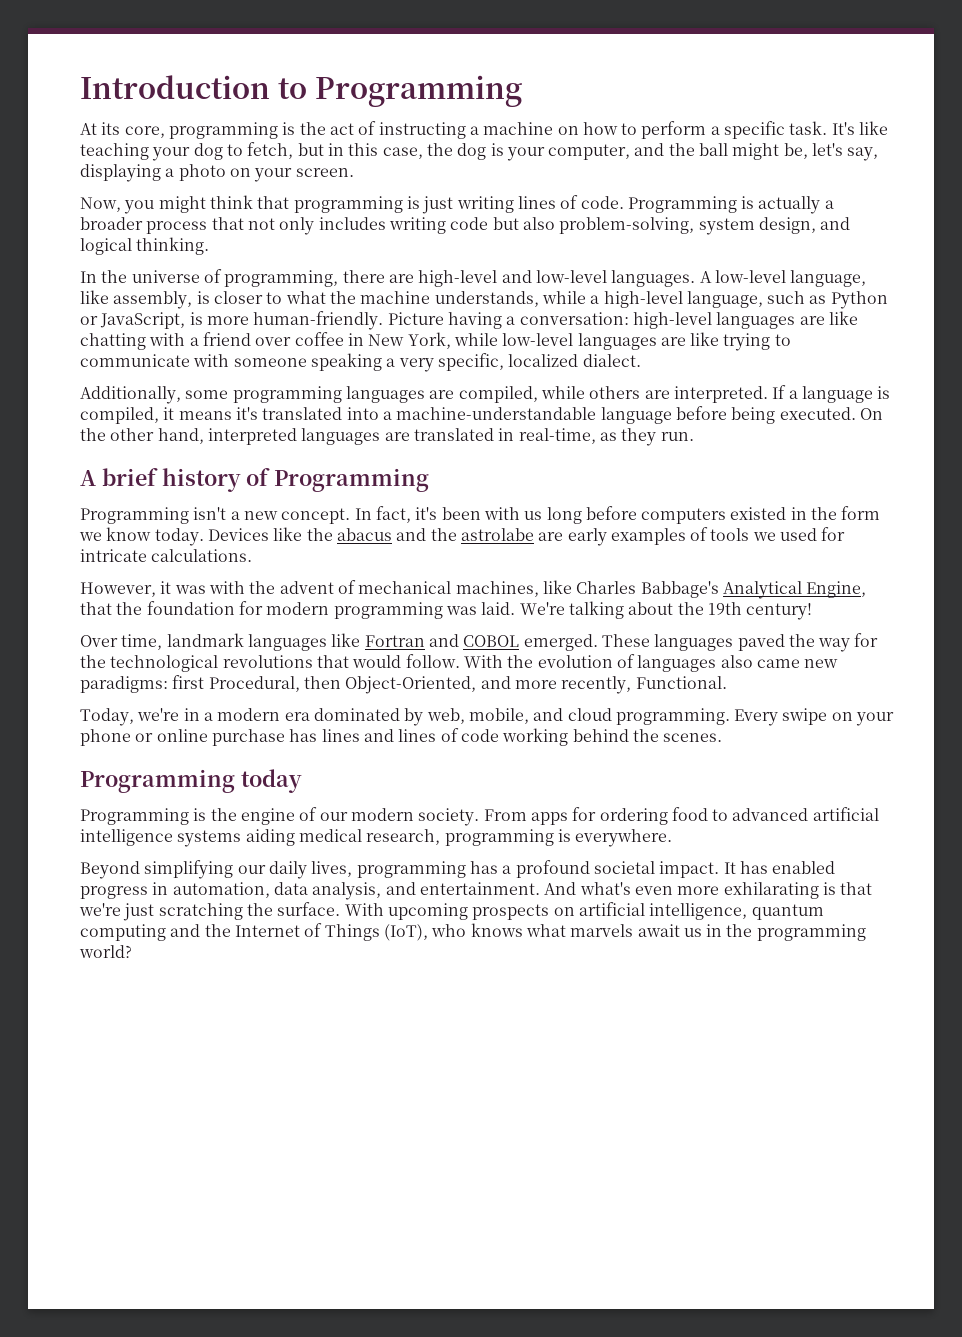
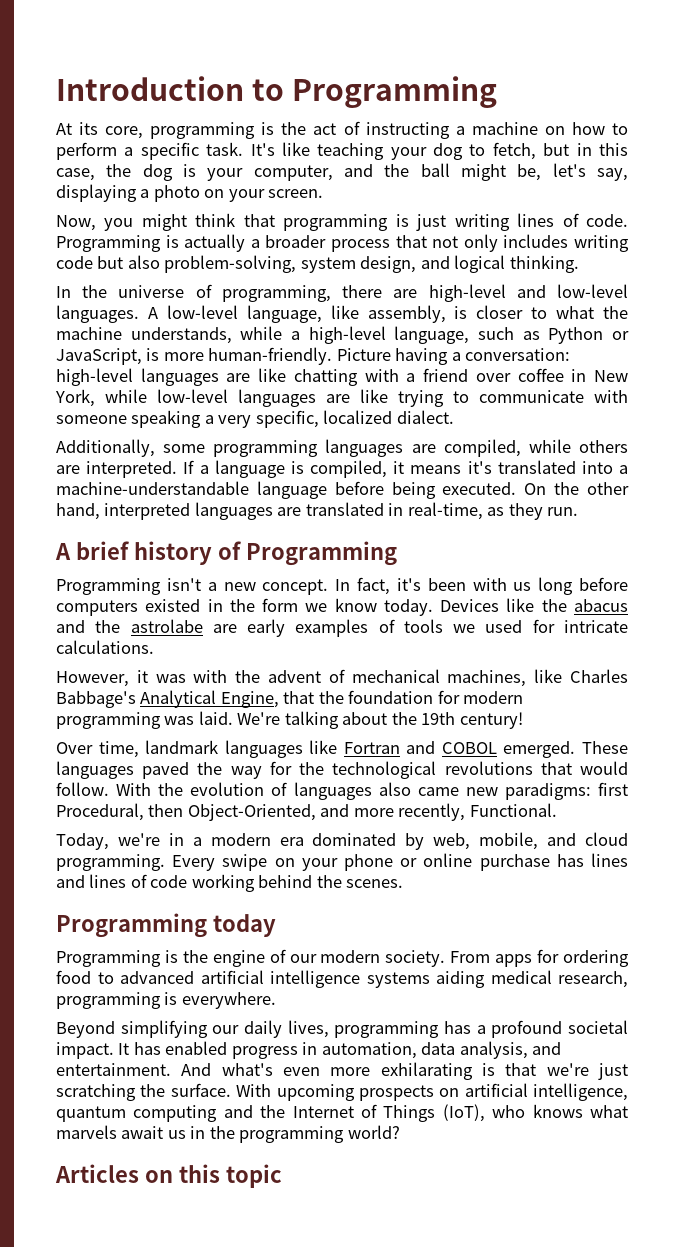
(132, 951) none -> [55,1164,282,1188] // Articles on this topic

